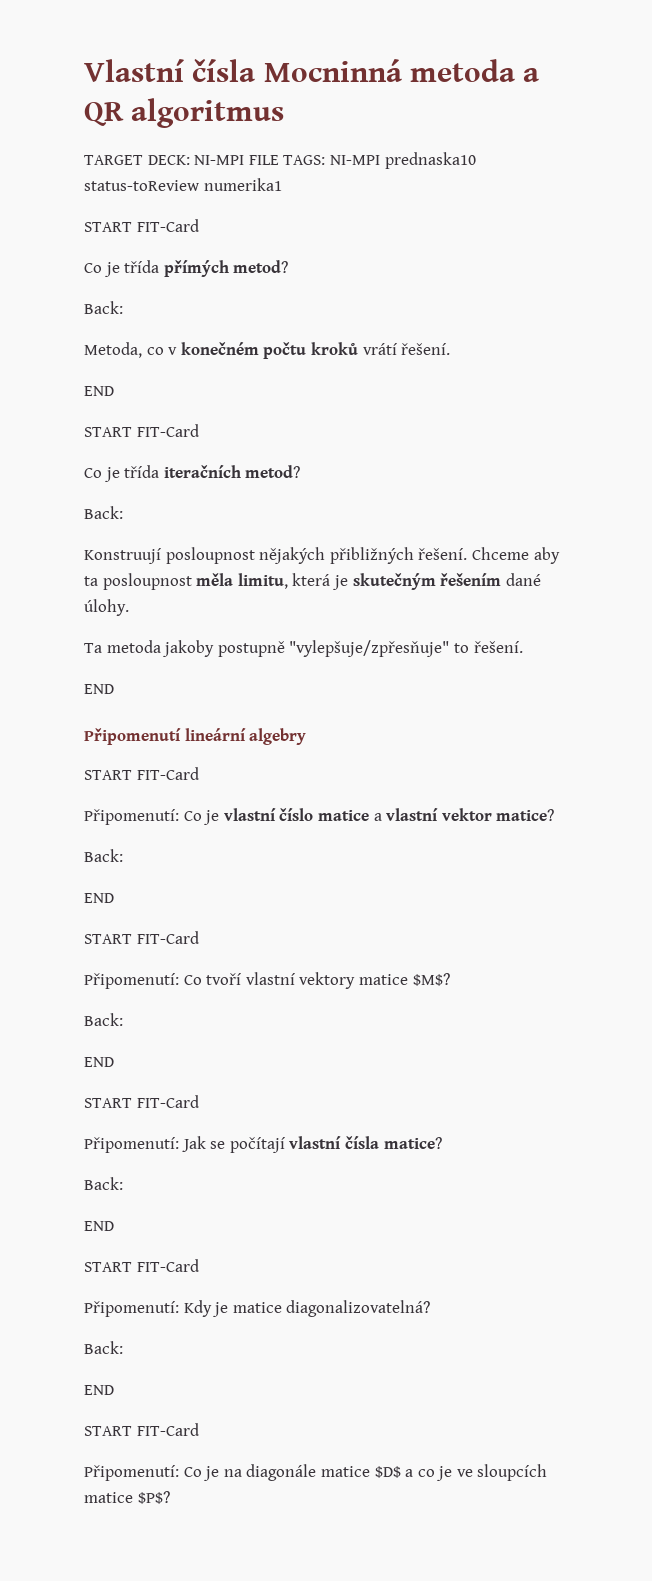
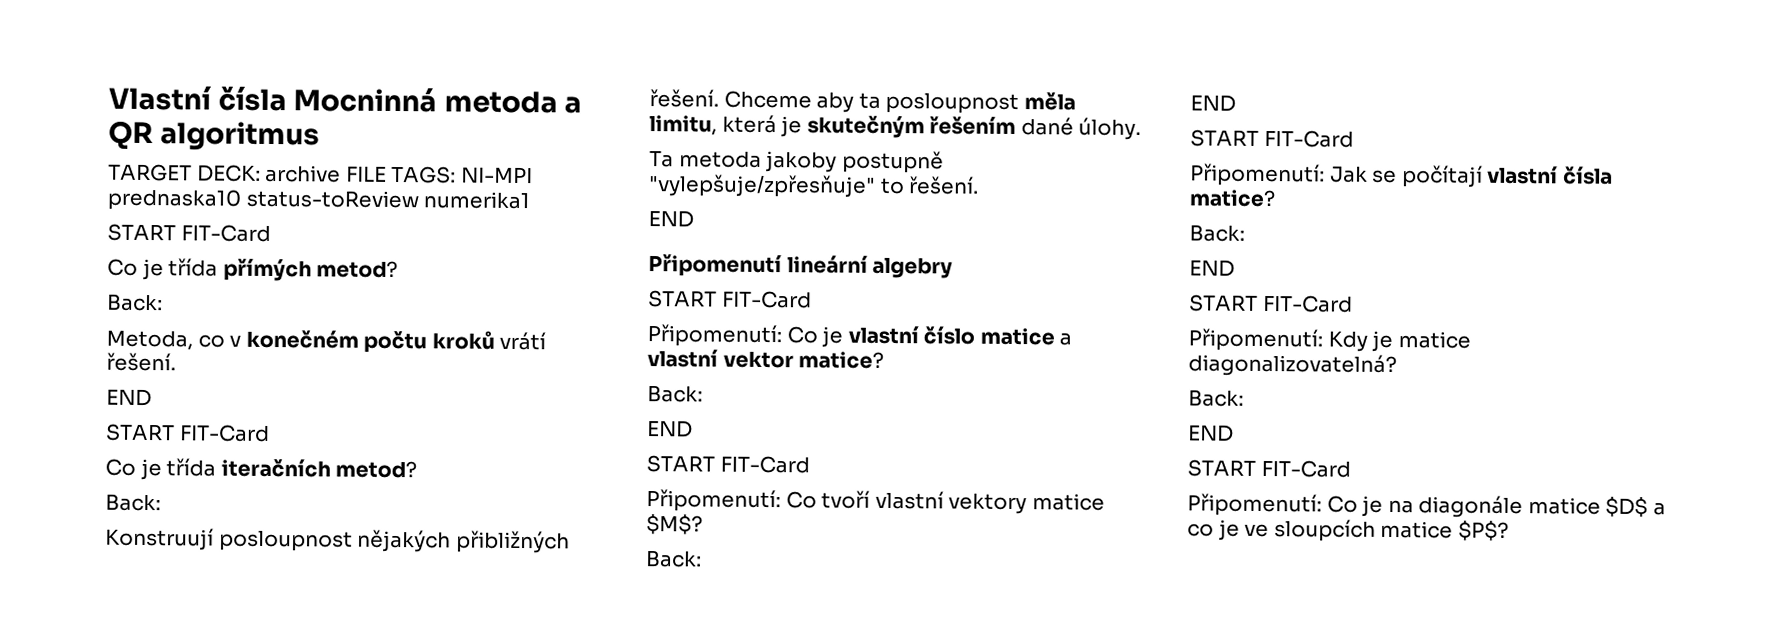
[194,155,245,165] NI-MPI -> [265,164,342,183] archive

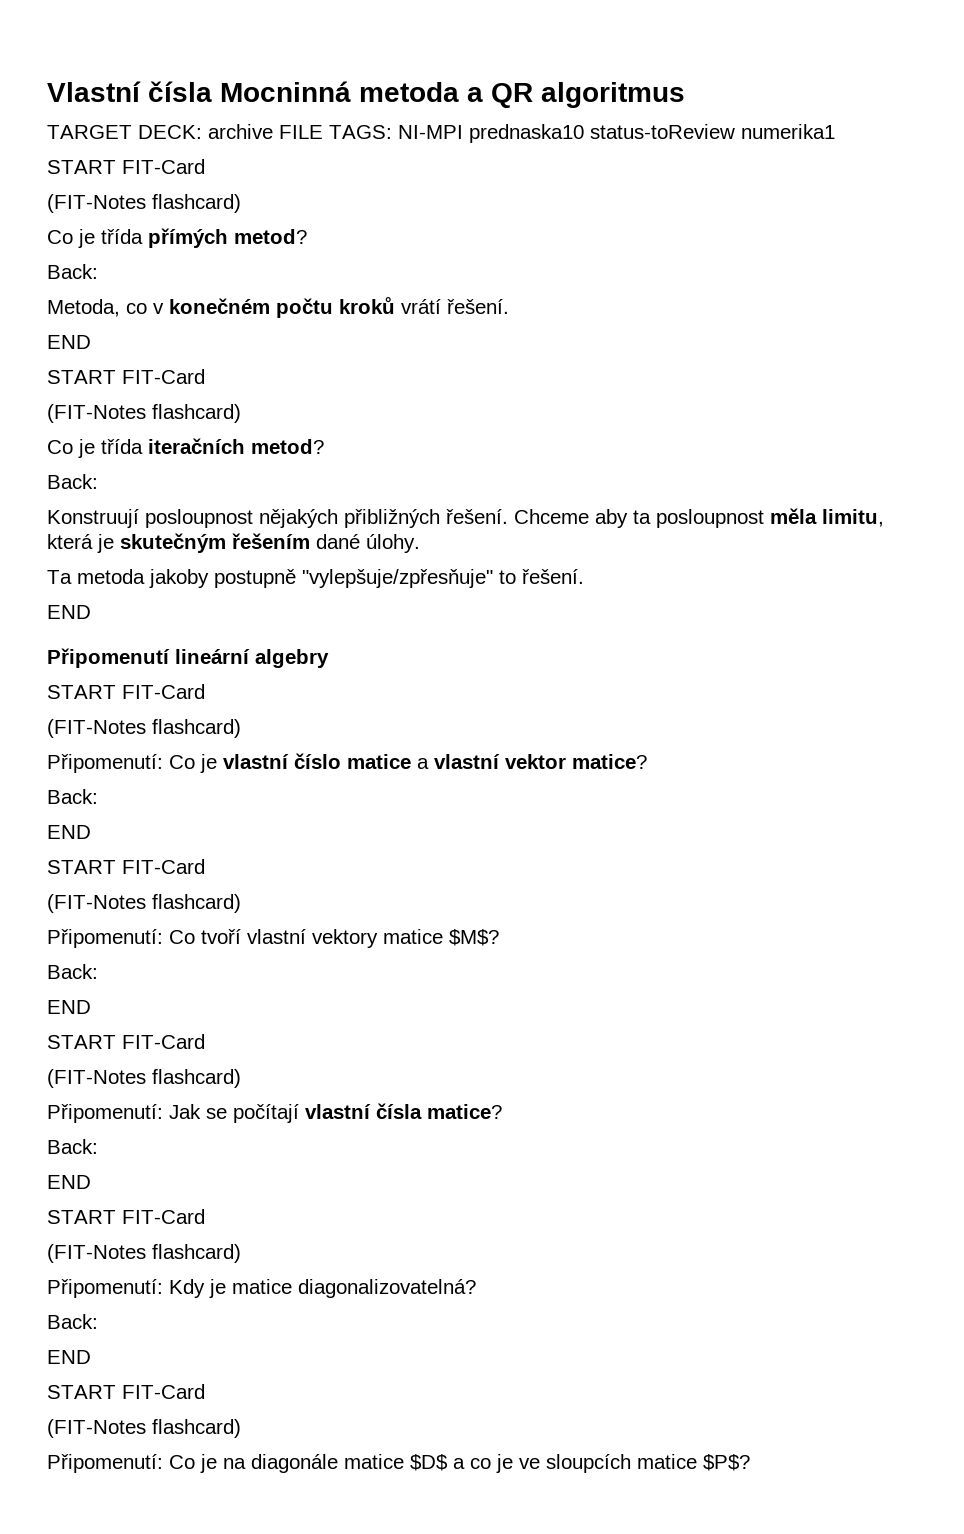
(271, 233) none -> [47,194,241,213] // (FIT-Notes flashcard)
(270, 433) none -> [47,404,241,423] // (FIT-Notes flashcard)
(812, 299) none -> [47,719,241,738] // (FIT-Notes flashcard)
(810, 464) none -> [47,894,241,913] // (FIT-Notes flashcard)
(1354, 138) none -> [47,1069,241,1088] // (FIT-Notes flashcard)
(1353, 303) none -> [47,1244,241,1263] // (FIT-Notes flashcard)
(1351, 468) none -> [47,1419,241,1438] // (FIT-Notes flashcard)

